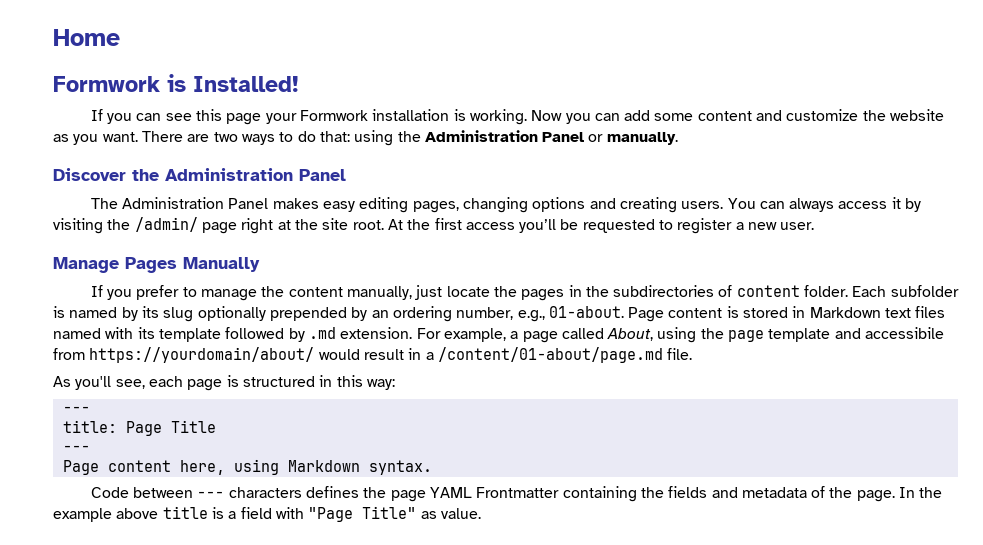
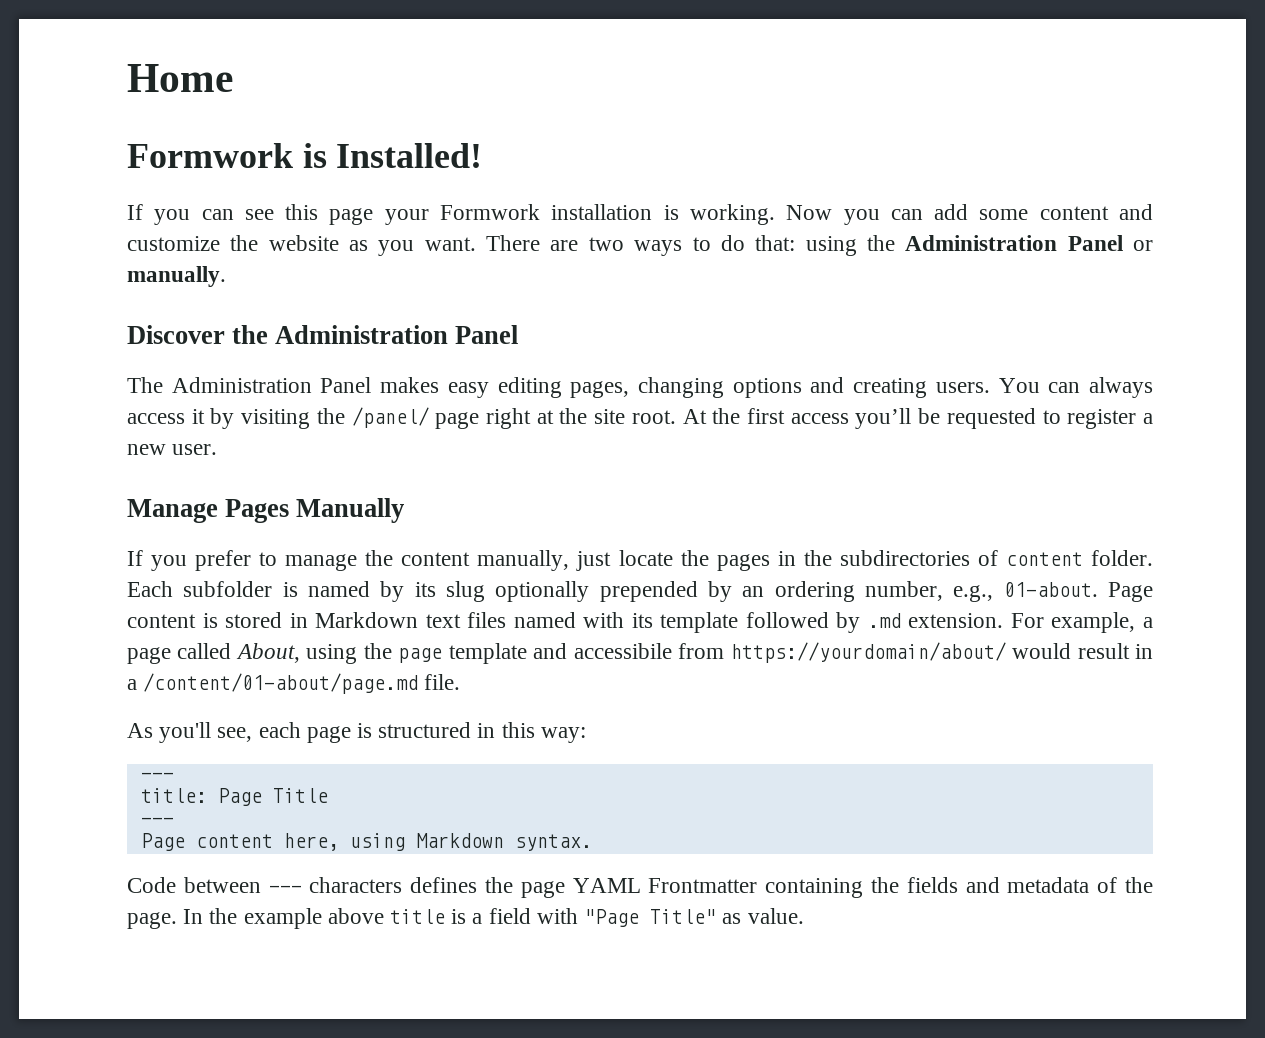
[134,217,198,232] /admin/ -> [351,407,429,428] /panel/

